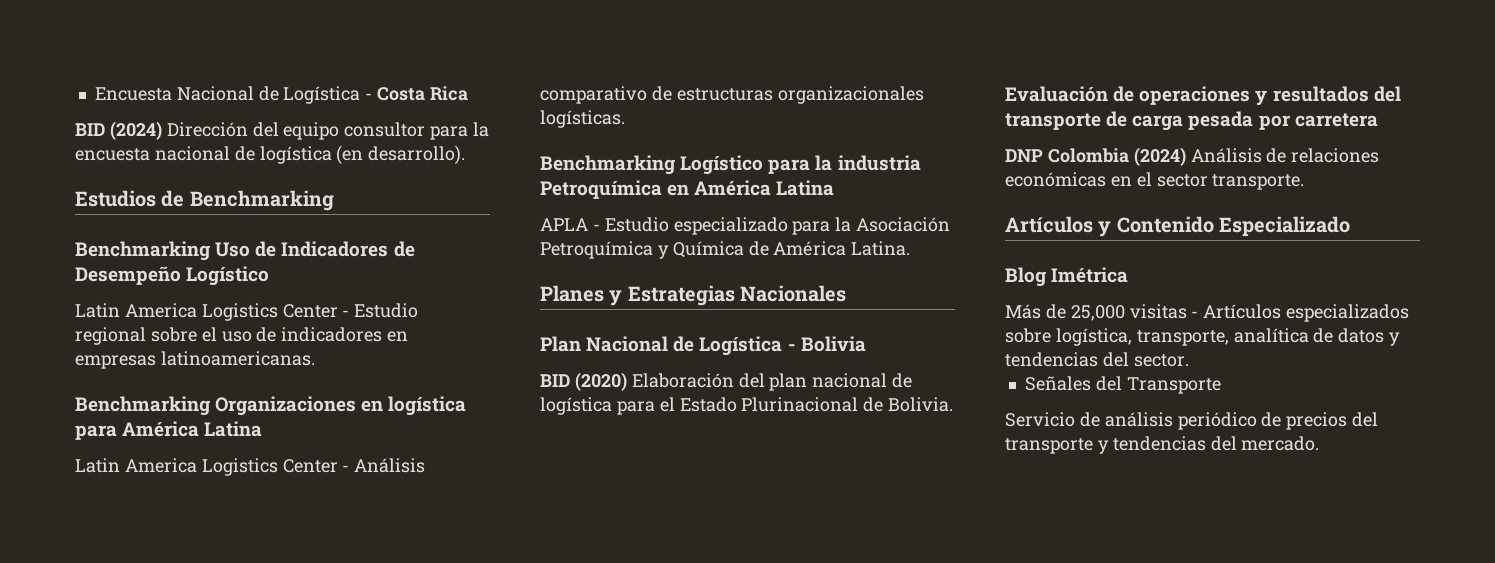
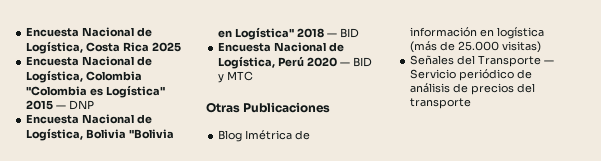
[94,86,373,104] Encuesta Nacional de Logística - -> [26,27,153,37] [26,41,84,54] Encuesta Nacional de Logística,
[75,121,490,140] [75,145,466,165] [75,190,334,211] [75,241,415,261] [75,266,270,286] [75,303,419,321] [75,327,409,345] [75,351,315,369] [75,396,467,416] [75,421,263,440] [75,458,426,476] [540,86,924,104] [540,110,625,128] [540,155,921,175] [540,180,835,199] [540,217,951,235] [540,241,911,259] [540,285,847,306] [540,336,866,356] [540,372,913,391] [540,397,954,415] [1005,86,1401,106] [1005,111,1378,131] [1005,147,1380,166] [1005,172,1305,190] [1005,216,1351,237] [1005,267,1129,287] [1005,304,1410,322] [1005,328,1401,346] [1005,352,1189,367] // BID (2024) Dirección del equipo consultor para la encuesta nacional de logística (en desarrollo). // Estudios de Benchmarking // Benchmarking Uso de Indicadores de Desempeño Logístico // Latin America Logistics Center - Estudio regional sobre el uso de indicadores en empresas latinoamericanas. // Benchmarking Organizaciones en logística para América Latina // Latin America Logistics Center - Análisis comparativo de estructuras organizacionales logísticas. // Benchmarking Logístico para la industria Petroquímica en América Latina // APLA - Estudio especializado para la Asociación Petroquímica y Química de América Latina. // Planes y Estrategias Nacionales // Plan Nacional de Logística - Bolivia // BID (2020) Elaboración del plan nacional de logística para el Estado Plurinacional de Bolivia. // Evaluación de operaciones y resultados del transporte de carga pesada por carretera // DNP Colombia (2024) Análisis de relaciones económicas en el sector transporte. // Artículos y Contenido Especializado // Blog Imétrica // Más de 25,000 visitas - Artículos especializados sobre logística, transporte, analítica de datos y tendencias del sector. -> [152,42,182,52] [26,56,153,66] [26,70,143,83] [26,85,166,98] [26,100,95,110] [26,114,153,124] [26,128,175,141] [218,27,360,40] [218,42,345,52] [218,56,373,69] [218,71,254,83] [206,102,331,113] [218,130,311,142] [410,27,545,39] [410,41,542,53] 2025 // Encuesta Nacional de Logística, Colombia "Colombia es Logística" 2015 — DNP // Encuesta Nacional de Logística, Bolivia "Bolivia en Logística" 2018 — BID // Encuesta Nacional de Logística, Perú 2020 — BID y MTC // Otras Publicaciones // Blog Imétrica de información en logística (más de 25.000 visitas)
[1005,412,1075,427] // Servicio -> [544,60,555,64] [410,69,515,81] — Servicio periódico
[1177,412,1257,430] periódico -> (451, 88) none
[1097,436,1320,454] y tendencias del mercado. -> (472, 103) none

